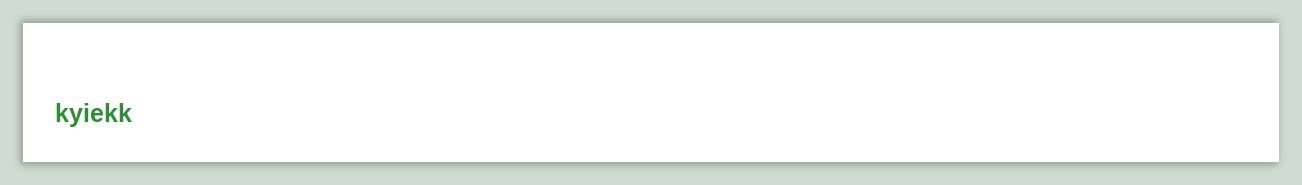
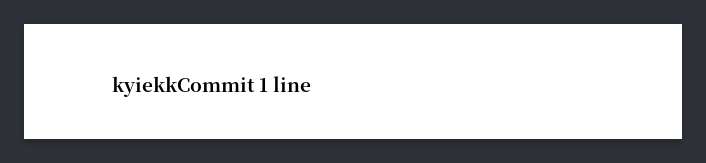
[55,103,132,127] kyiekk -> [112,76,312,97] kyiekkCommit 1 line

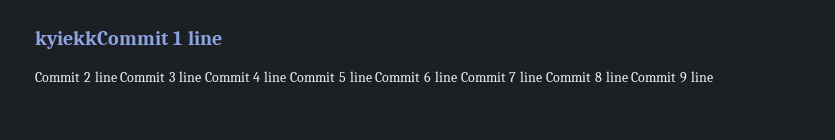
(312, 84) none -> [35,71,713,83] // Commit 2 line Commit 3 line Commit 4 line Commit 5 line Commit 6 line Commit 7 line Commit 8 line Commit 9 line

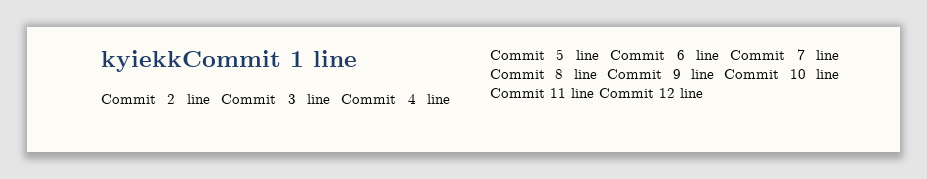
(713, 76) none -> [724,69,839,79] [490,88,703,98] Commit 10 line Commit 11 line Commit 12 line

